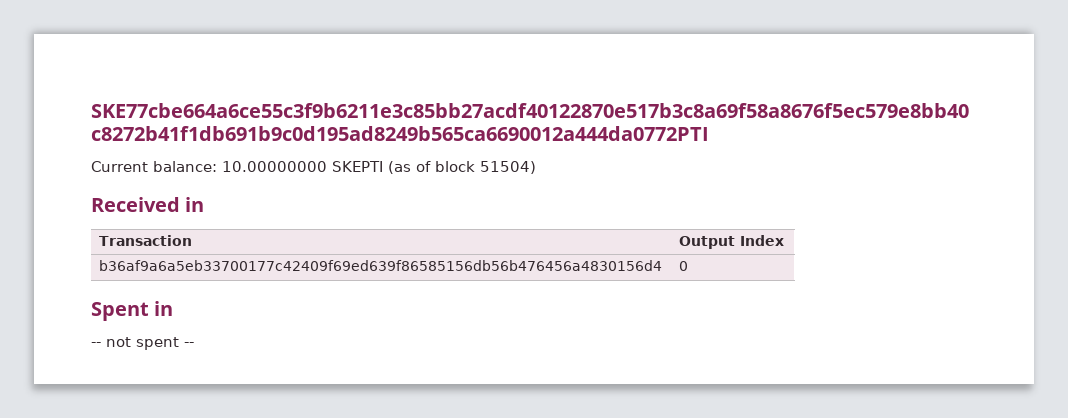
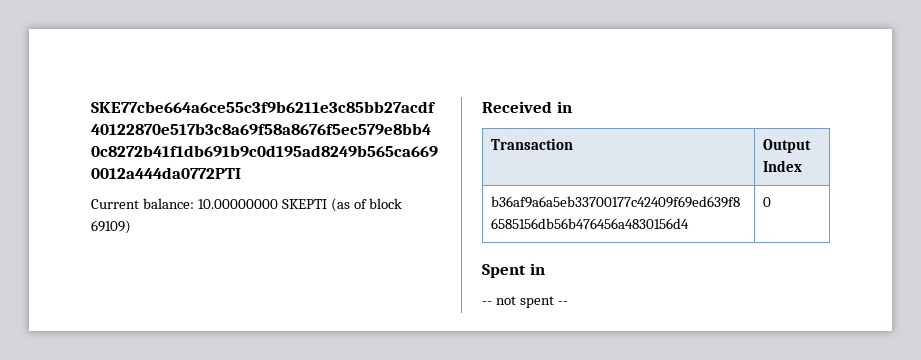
[480,161,536,174] 51504) -> [91,220,131,234] 69109)

